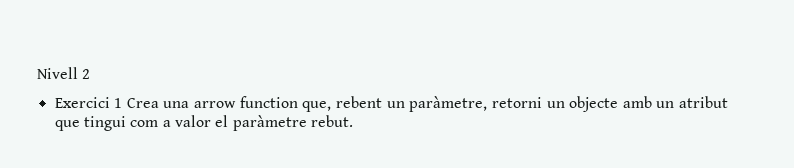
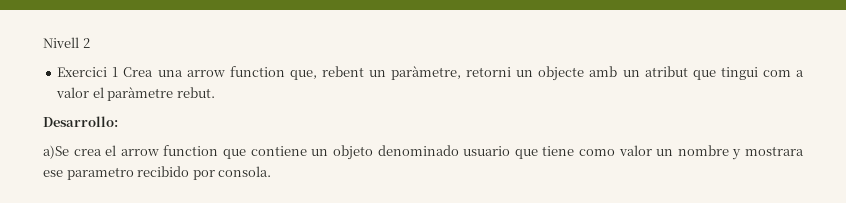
(353, 121) none -> [43,116,118,127] [43,145,804,160] [43,166,272,180] // Desarrollo: // a)Se crea el arrow function que contiene un objeto denominado usuario que tiene como valor un nombre y mostrara ese parametro recibido por consola.

